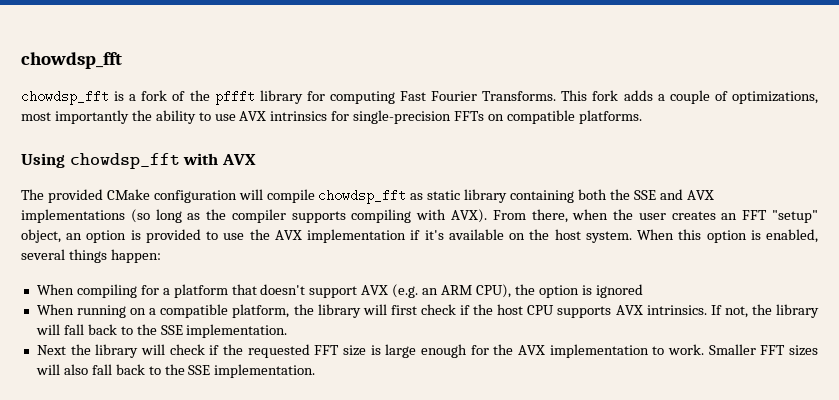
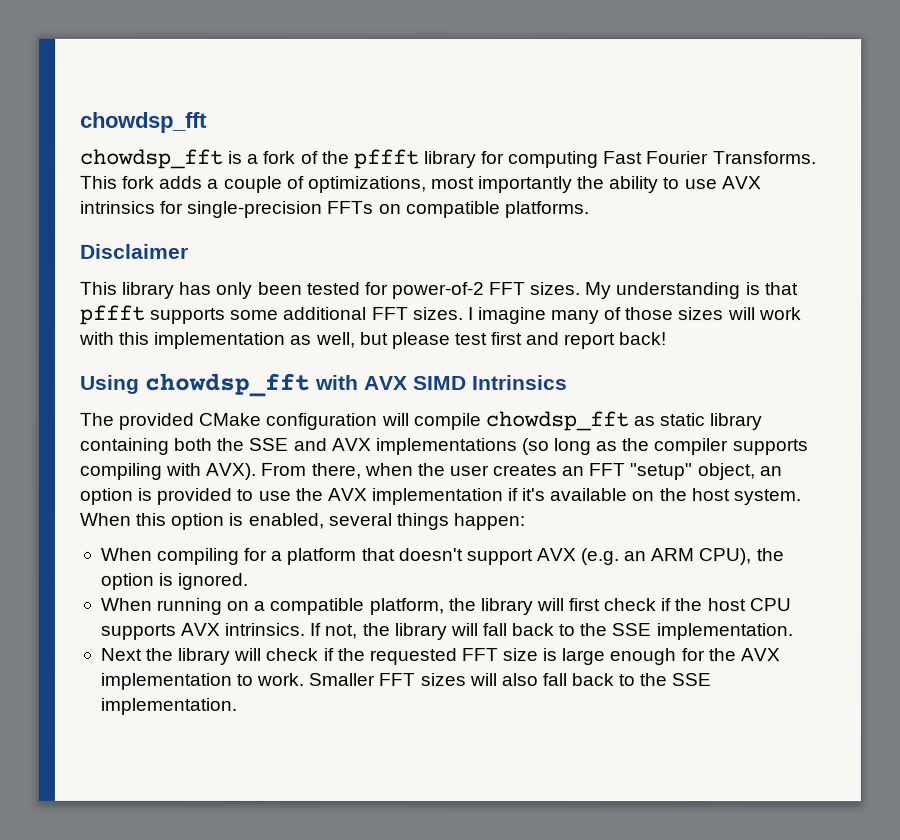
(642, 117) none -> [80,243,189,259] [80,281,799,300] [80,304,802,325] [79,331,668,350] // Disclaimer // This library has only been tested for power-of-2 FFT sizes. My understanding is that pffft supports some additional FFT sizes. I imagine many of those sizes will work with this implementation as well, but please test first and report back!
(256, 159) none -> [413,375,568,391] SIMD Intrinsics
[595,284,643,298] ignored -> [177,572,249,590] ignored.

